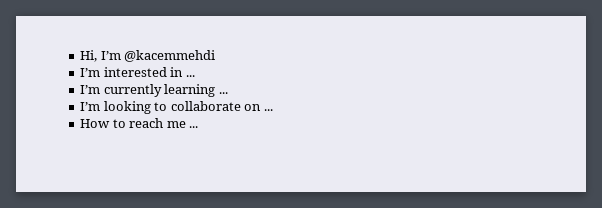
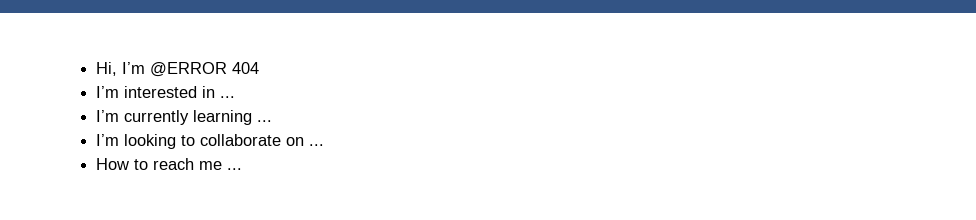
[124,50,216,62] @kacemmehdi -> [150,62,260,77] @ERROR 404

